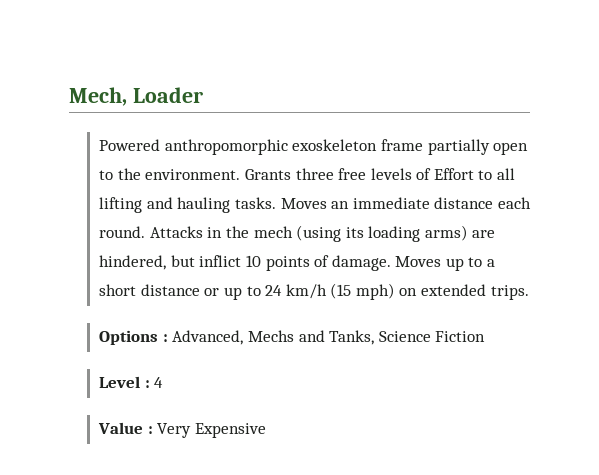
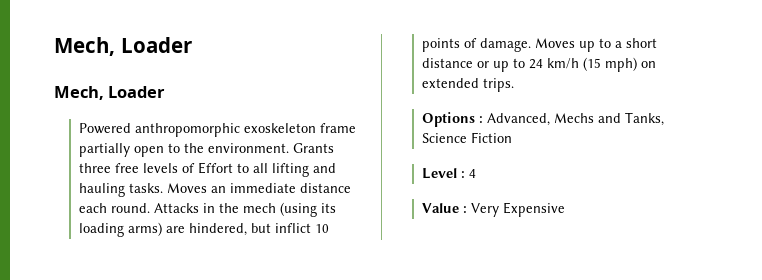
[69,87,203,106] Mech, Loader -> [54,37,192,56] [54,86,166,100] Mech, Loader // Mech, Loader

